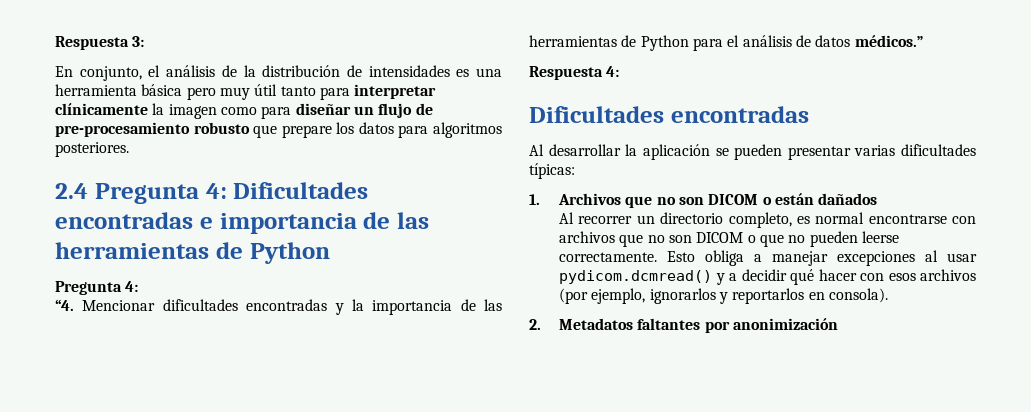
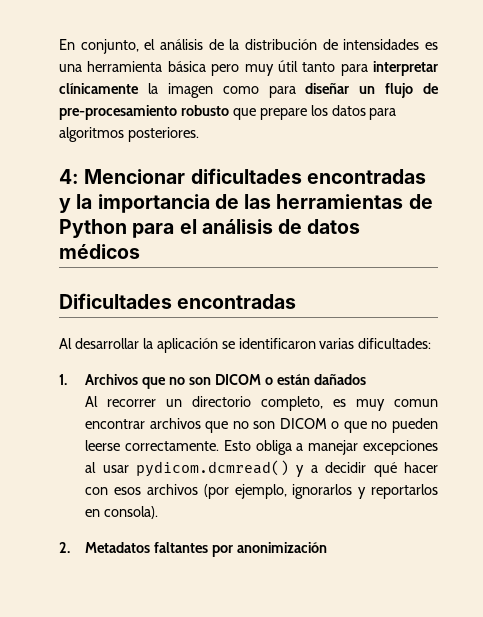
[55,36,145,50] Respuesta 3: // -> (59, 44) none
[55,182,369,204] [55,212,429,234] [55,242,330,264] [55,281,139,295] [55,299,74,311] 2.4 Pregunta 4: Dificultades encontradas e importancia de las herramientas de Python // Pregunta 4: // “4. -> [59,169,79,184] 4:
[854,35,923,47] [529,66,620,80] médicos.” // Respuesta 4: -> [59,244,140,259] médicos
[734,144,976,160] [529,163,575,179] pueden presentar varias dificultades típicas: -> [238,338,432,349] identificaron varias dificultades:
[815,212,976,224] normal encontrarse con -> [356,399,439,411] [85,419,146,429] muy comun encontrar

